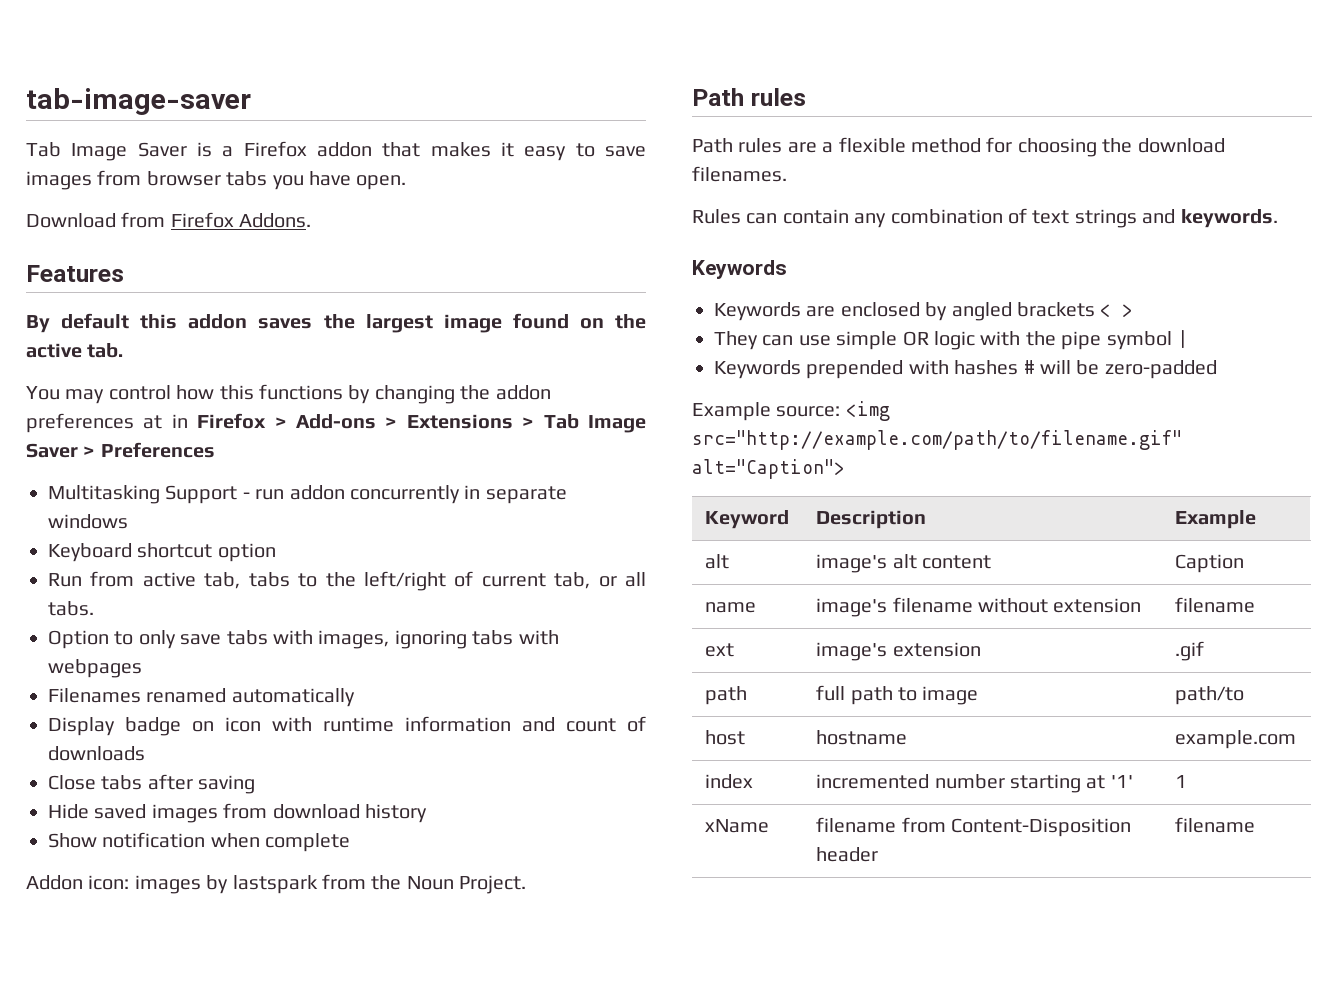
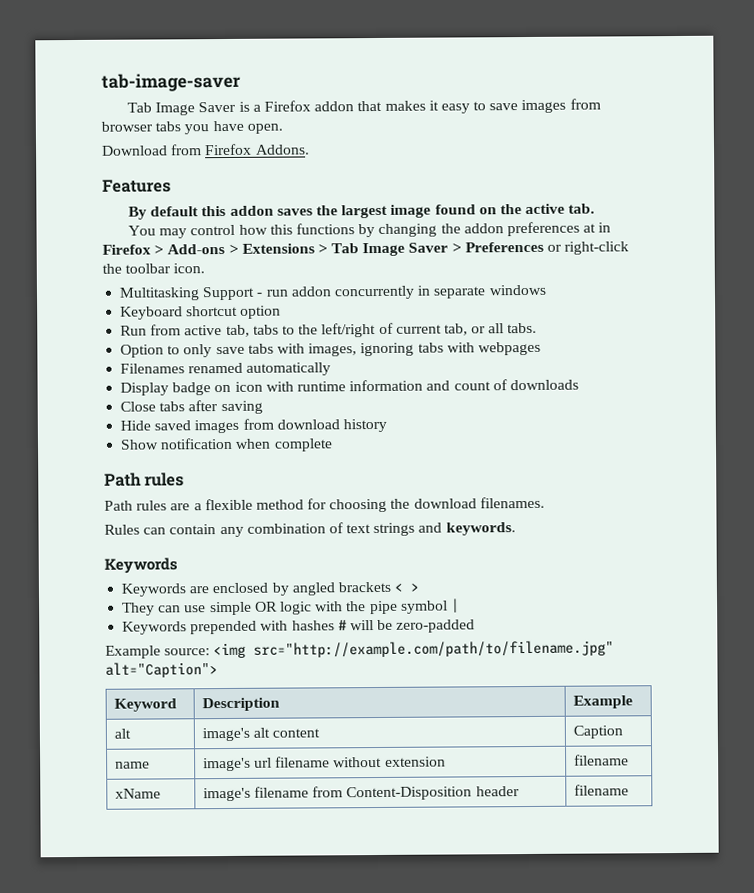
(215, 450) none -> [547,241,630,255] [102,263,206,274] or right-click the toolbar icon.
[26,874,527,894] // Addon icon: images by lastspark from the Noun Project. -> (333, 445) none
[692,430,1182,450] src="http://example.com/path/to/filename.gif" -> [253,640,615,658] src="http://example.com/path/to/filename.jpg"
(888, 607) none -> [254,757,273,768] url
[705,643,735,657] [816,642,981,661] [1175,641,1205,661] [705,686,748,705] [816,685,979,705] [1175,686,1245,705] [705,730,746,745] [816,730,908,745] [1175,730,1297,749] [705,774,754,789] [816,774,1133,793] [1175,775,1188,788] [705,819,770,833] ext | image's extension | .gif // path | full path to image | path/to // host | hostname | example.com // index | incremented number starting at '1' | 1 // xName | -> [114,788,161,799] [202,787,251,802] xName | image's

